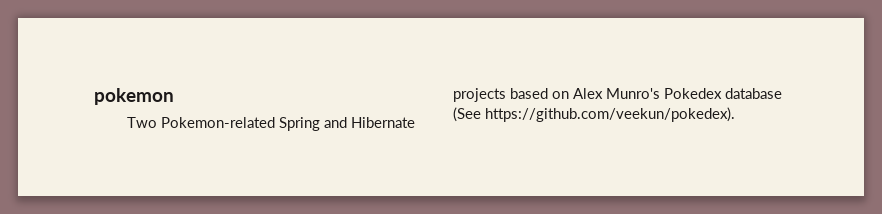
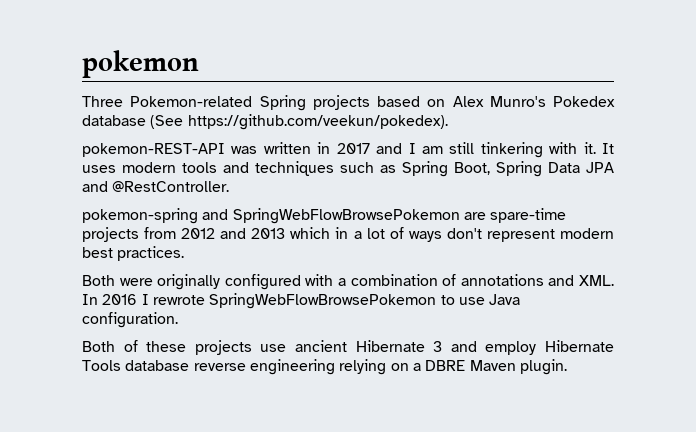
[127,117,158,128] Two -> [82,96,123,107] Three
[324,117,416,128] and Hibernate -> (306, 103) none
(735, 114) none -> [82,142,615,158] [82,161,614,177] [82,181,230,192] [82,208,567,224] [82,227,615,242] [82,246,185,261] [82,274,615,290] [82,293,521,309] [82,312,178,328] [82,340,615,355] [82,359,567,375] // pokemon-REST-API was written in 2017 and I am still tinkering with it. It uses modern tools and techniques such as Spring Boot, Spring Data JPA and @RestController. // pokemon-spring and SpringWebFlowBrowsePokemon are spare-time projects from 2012 and 2013 which in a lot of ways don't represent modern best practices. // Both were originally configured with a combination of annotations and XML. In 2016 I rewrote SpringWebFlowBrowsePokemon to use Java configuration. // Both of these projects use ancient Hibernate 3 and employ Hibernate Tools database reverse engineering relying on a DBRE Maven plugin.

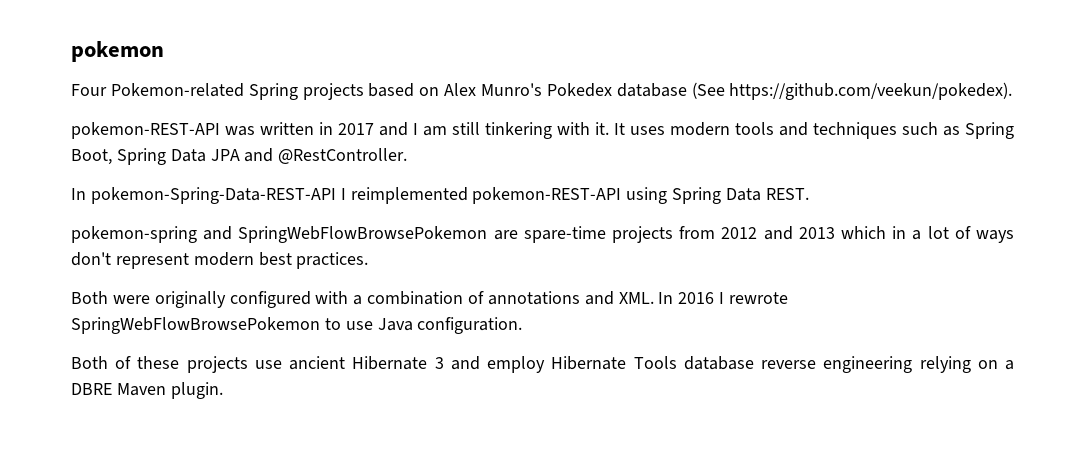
[82,96,123,107] Three -> [71,84,107,96] Four
(230, 186) none -> [71,187,809,204] // In pokemon-Spring-Data-REST-API I reimplemented pokemon-REST-API using Spring Data REST.

